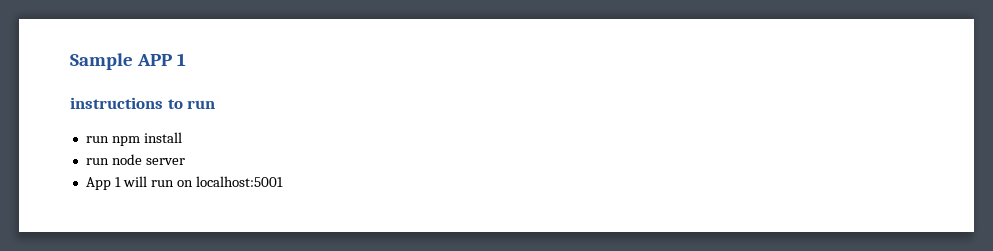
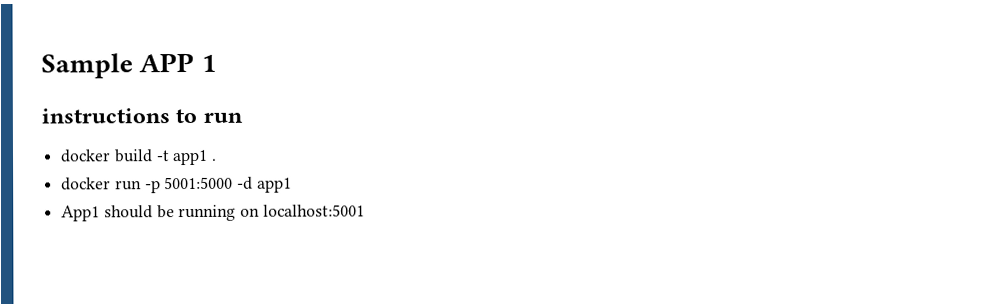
[85,132,182,146] [85,154,185,165] [85,176,174,190] run npm install // run node server // App 1 will run -> [60,149,218,166] [61,176,292,194] [61,204,237,222] docker build -t app1 . // docker run -p 5001:5000 -d app1 // App1 should be running

